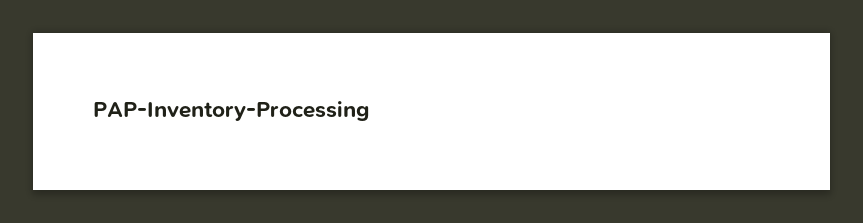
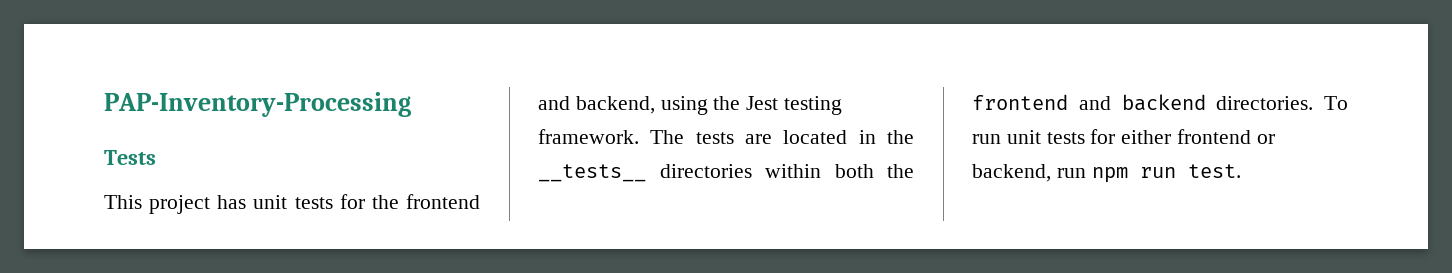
(370, 111) none -> [104,150,156,165] [104,194,480,214] [538,96,843,115] [538,129,914,144] [538,164,914,182] [972,94,1348,111] [972,129,1275,144] [972,164,1241,183] // Tests // This project has unit tests for the frontend and backend, using the Jest testing framework. The tests are located in the __tests__ directories within both the frontend and backend directories. To run unit tests for either frontend or backend, run npm run test.

